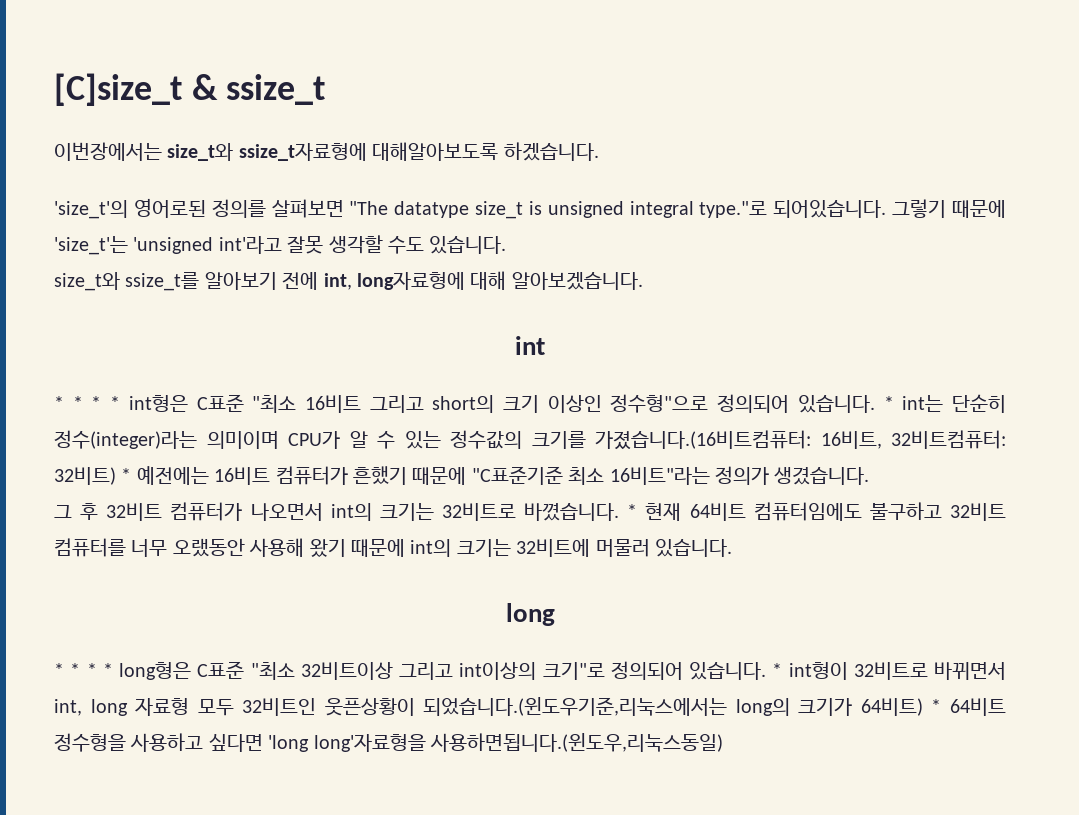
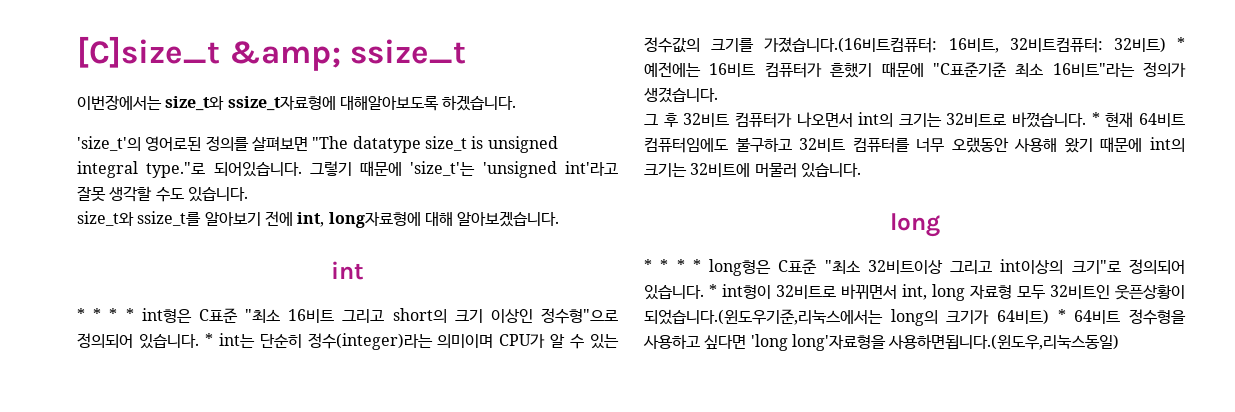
[191,74,218,100] & -> [228,41,341,71] &amp;

